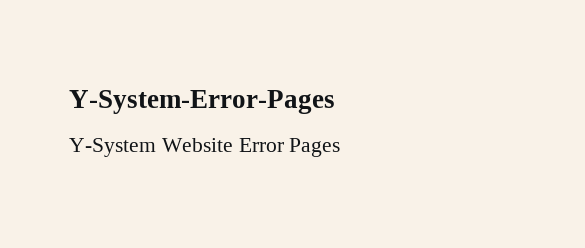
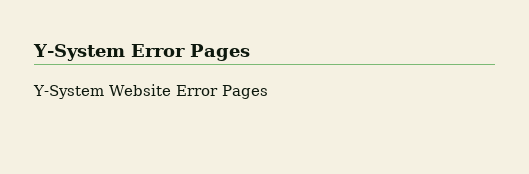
[69,90,335,114] Y-System-Error-Pages -> [33,44,250,61] Y-System Error Pages

